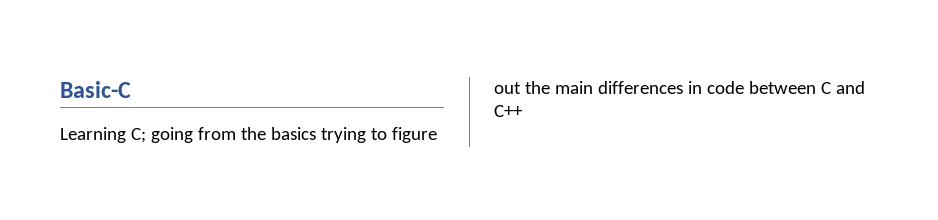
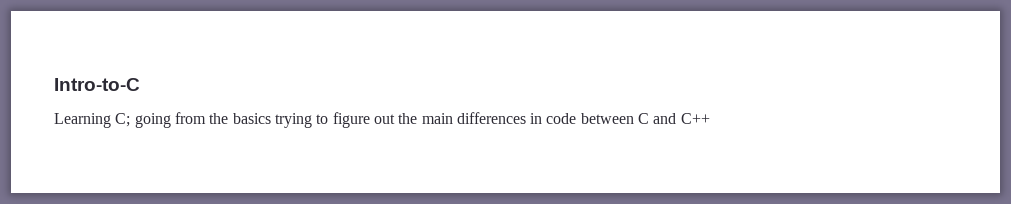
[60,81,131,98] Basic-C -> [54,78,140,91] Intro-to-C

